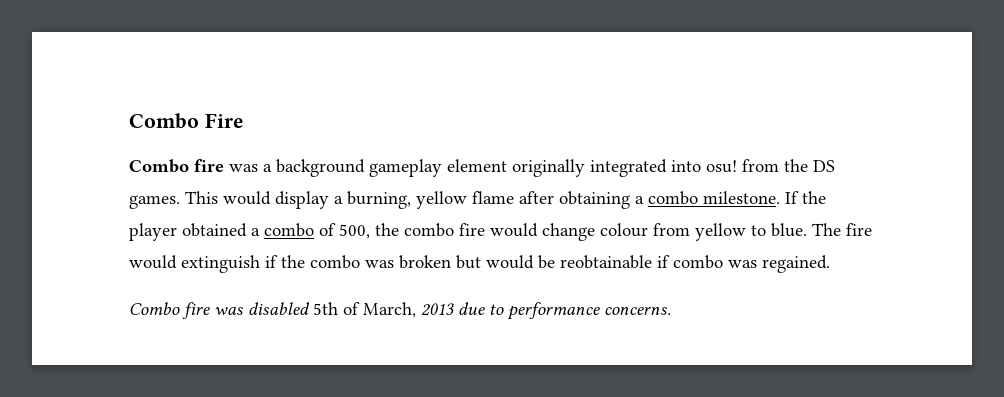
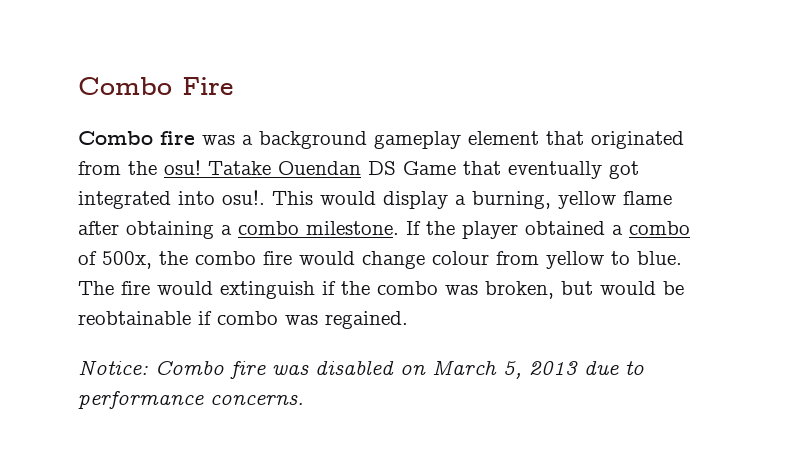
[512,159,835,177] [129,195,180,209] originally integrated into osu! from the DS games. -> [546,131,684,149] [78,160,639,179] [78,190,265,209] that originated from the osu! Tatake Ouendan DS Game that eventually got integrated into osu!.
[339,224,370,239] 500, -> [102,251,152,269] 500x,
[399,255,451,269] broken -> [485,281,554,299] broken,
(830, 264) none -> [78,360,148,375] Notice:
[313,302,416,318] 5th of March, -> [400,360,522,379] on March 5,

